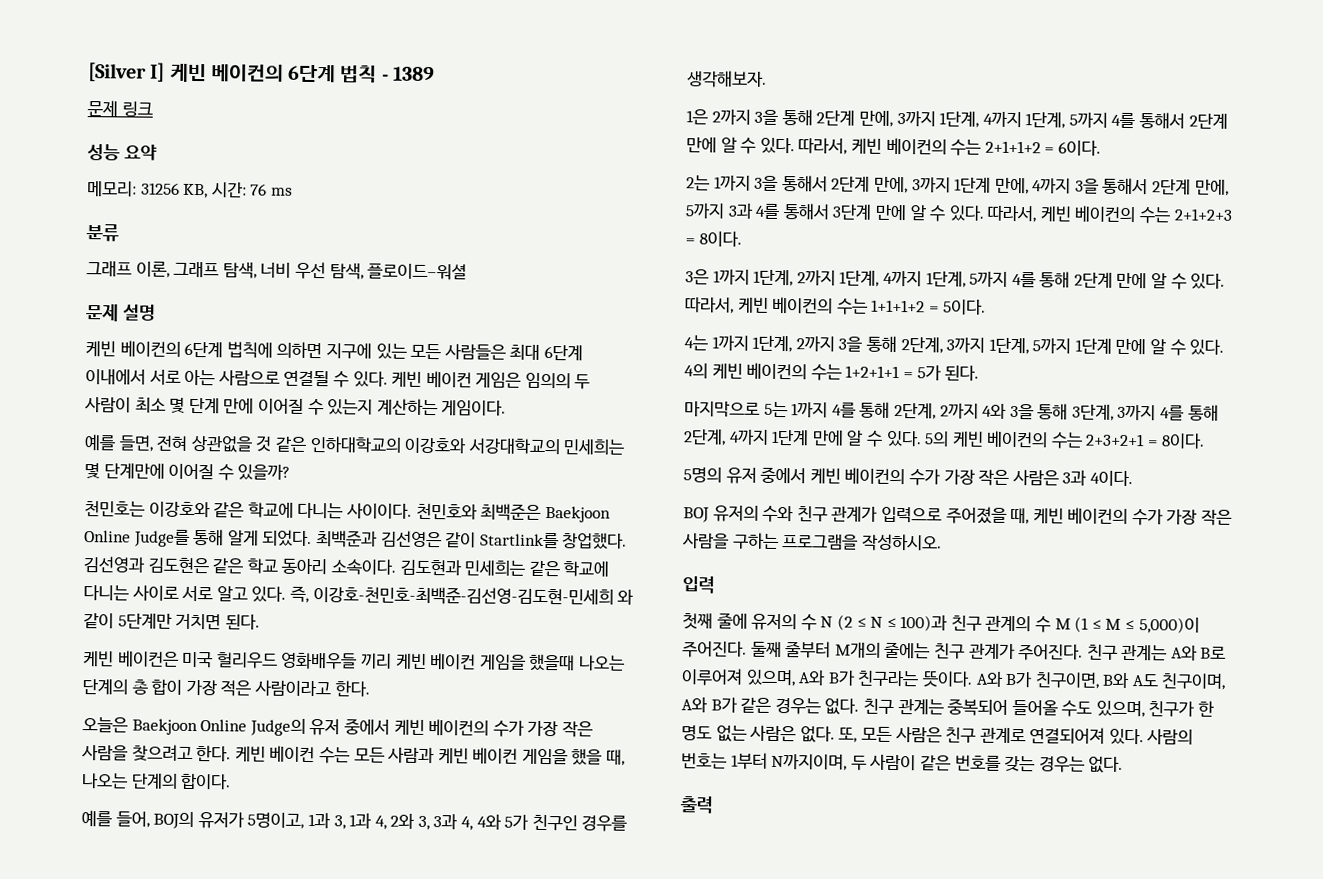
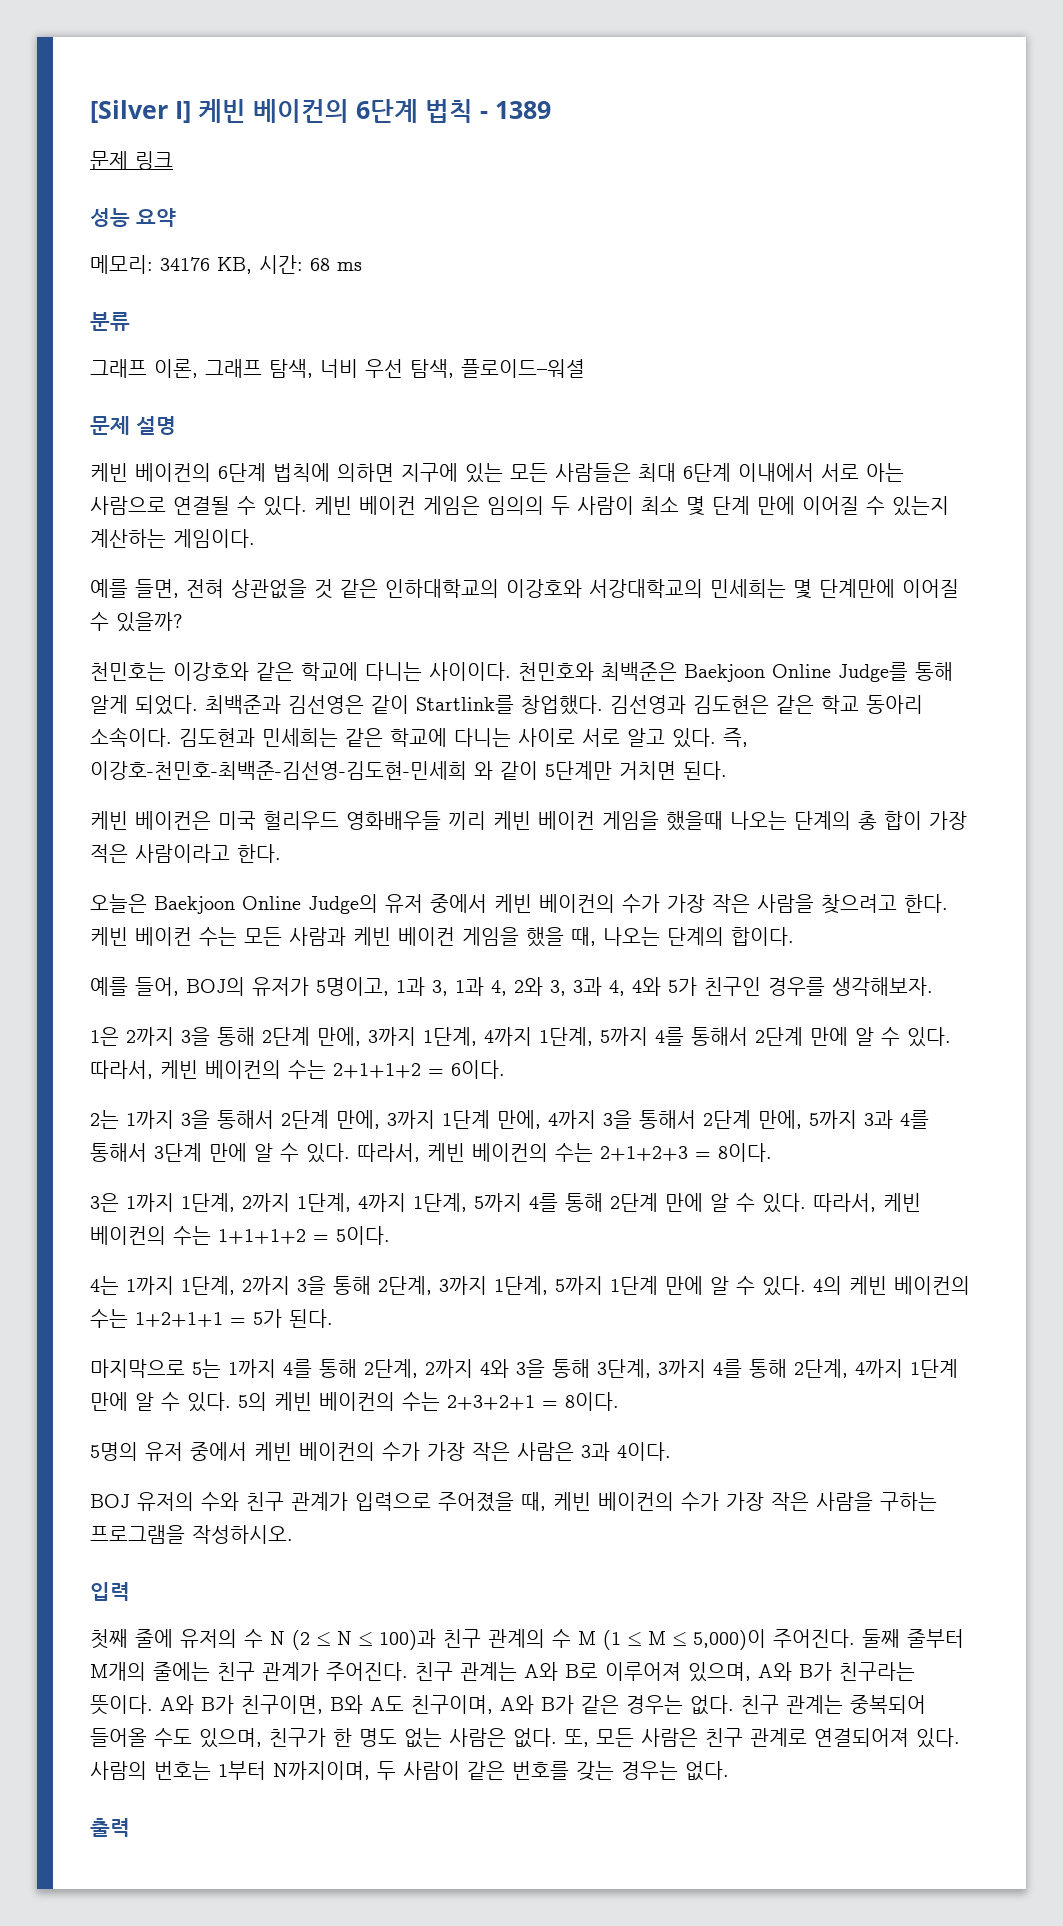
[140,182,180,195] 31256 -> [160,257,210,271] 34176
[250,183,268,196] 76 -> [310,258,330,271] 68

